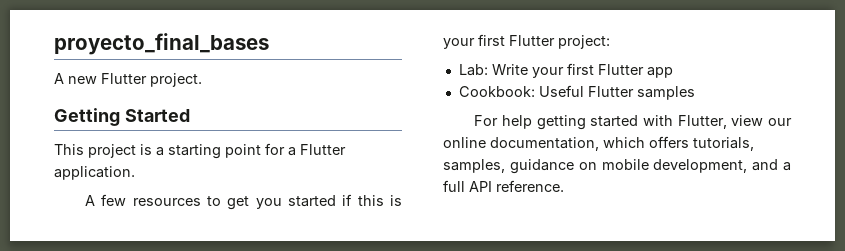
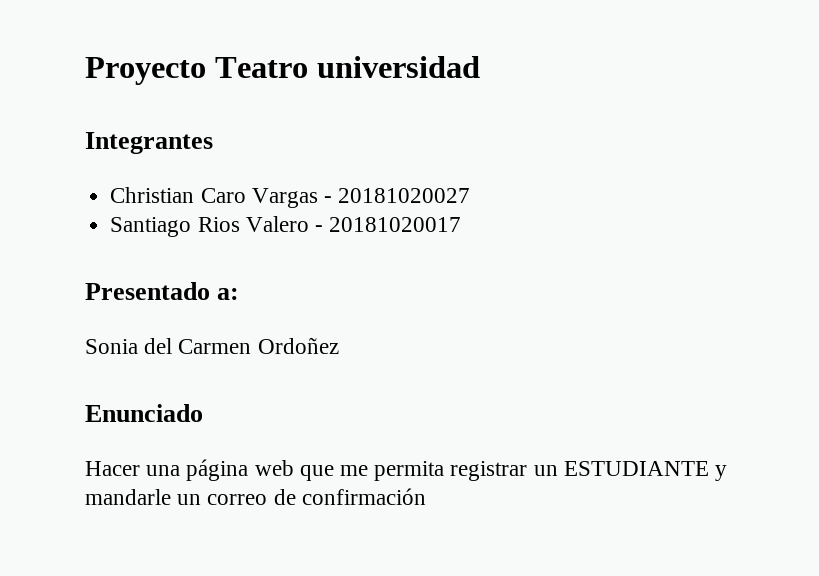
[54,33,269,55] [54,73,202,87] [54,108,190,126] [54,143,346,159] [54,166,135,180] [85,194,402,210] [443,34,610,49] [458,63,673,78] [458,85,695,100] [474,115,792,130] [443,136,754,151] [443,159,791,174] [443,180,564,192] proyecto_final_bases // A new Flutter project. // Getting Started // This project is a starting point for a Flutter application. // A few resources to get you started if this is your first Flutter project: // Lab: Write your first Flutter app // Cookbook: Useful Flutter samples // For help getting started with Flutter, view our online documentation, which offers tutorials, samples, guidance on mobile development, and a full API reference. -> [85,56,480,85] [85,132,213,154] [110,187,471,208] [110,216,462,237] [85,282,240,300] [85,337,339,354] [85,404,203,422] [85,459,728,481] [85,488,426,505] Proyecto Teatro universidad // Integrantes // Christian Caro Vargas - 20181020027 // Santiago Rios Valero - 20181020017 // Presentado a: // Sonia del Carmen Ordoñez // Enunciado // Hacer una página web que me permita registrar un ESTUDIANTE y mandarle un correo de confirmación

